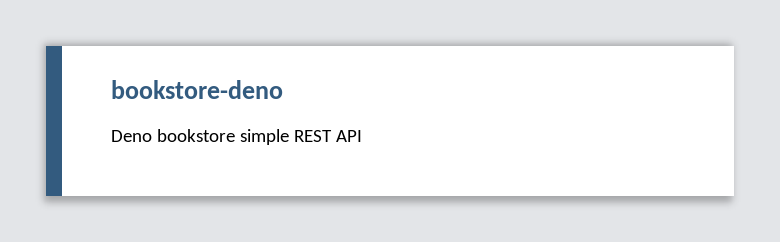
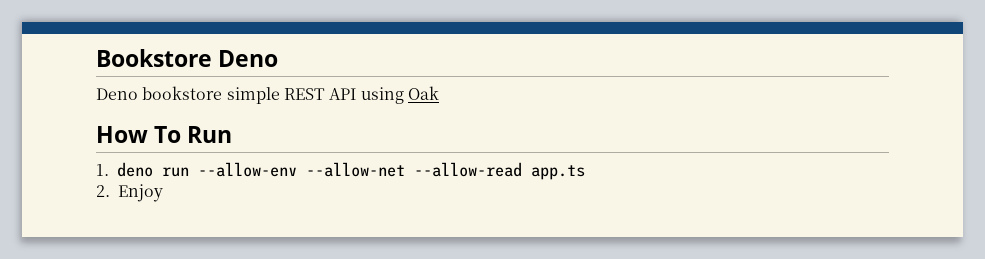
[111,80,283,99] bookstore-deno -> [96,49,279,67] Bookstore Deno
(362, 136) none -> [360,86,439,104] [96,126,233,143] [96,162,585,180] [96,184,163,202] using Oak // How To Run // 1. deno run --allow-env --allow-net --allow-read app.ts // 2. Enjoy

